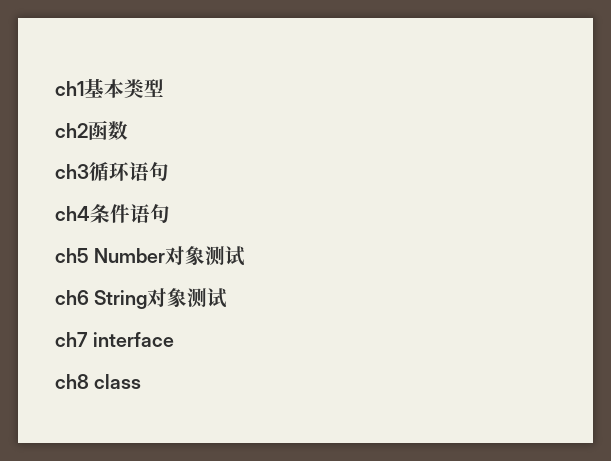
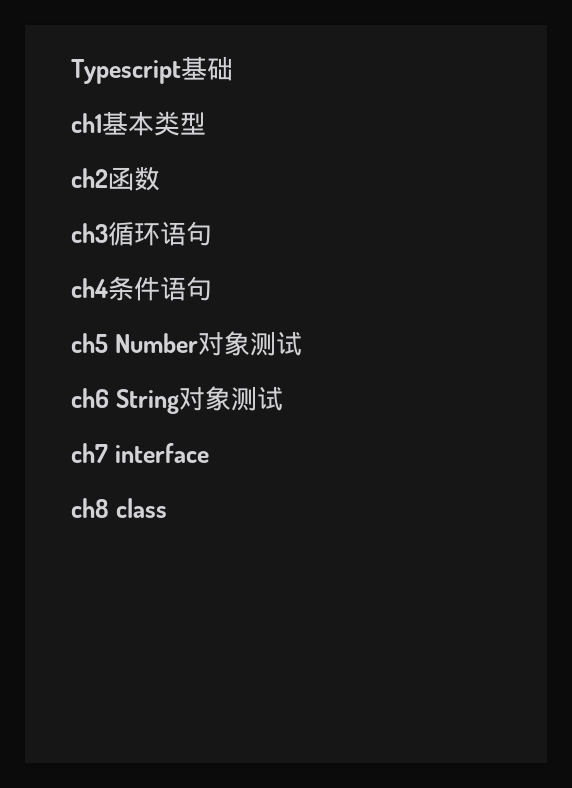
(55, 88) none -> [71,56,233,84] Typescript基础 //

